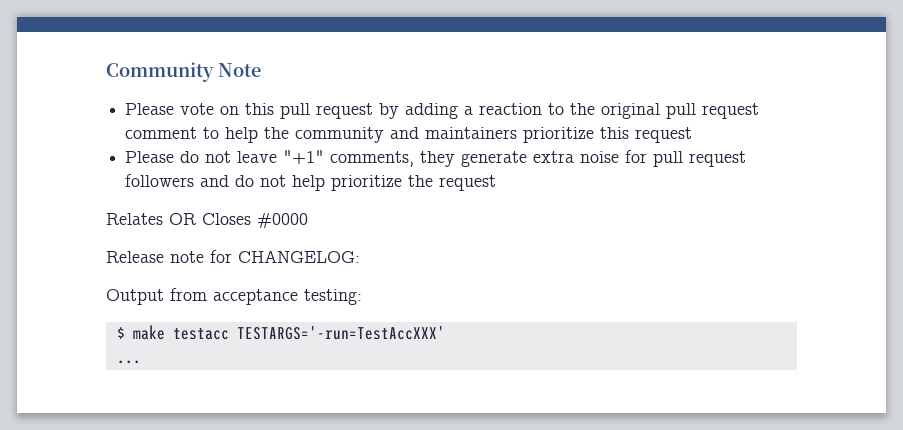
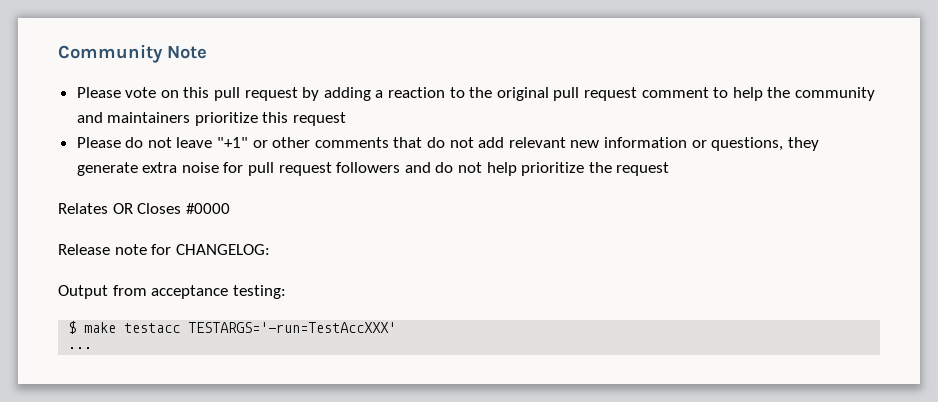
[330,151,415,167] comments, -> [252,137,784,151] or other comments that do not add relevant new information or questions,

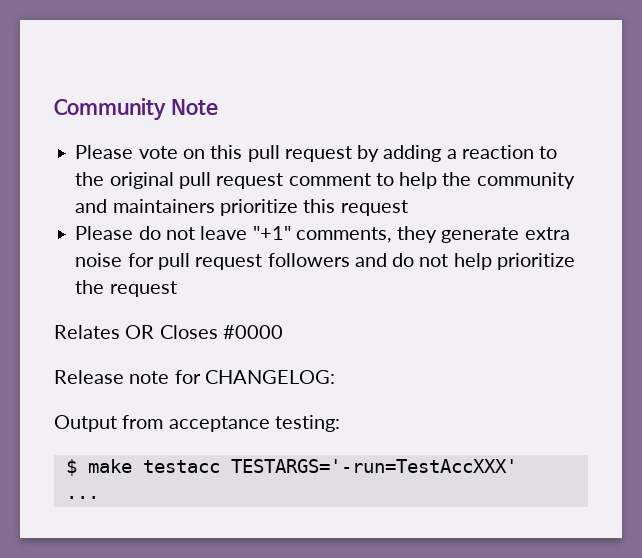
[252,137,784,151] or other comments that do not add relevant new information or questions, -> [295,227,392,243] comments,

